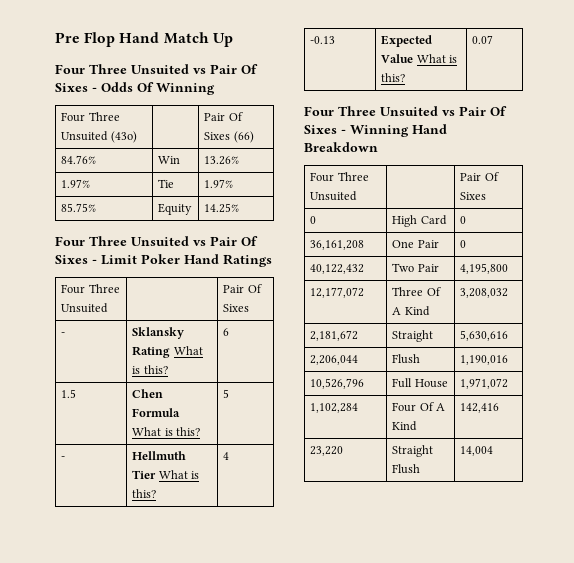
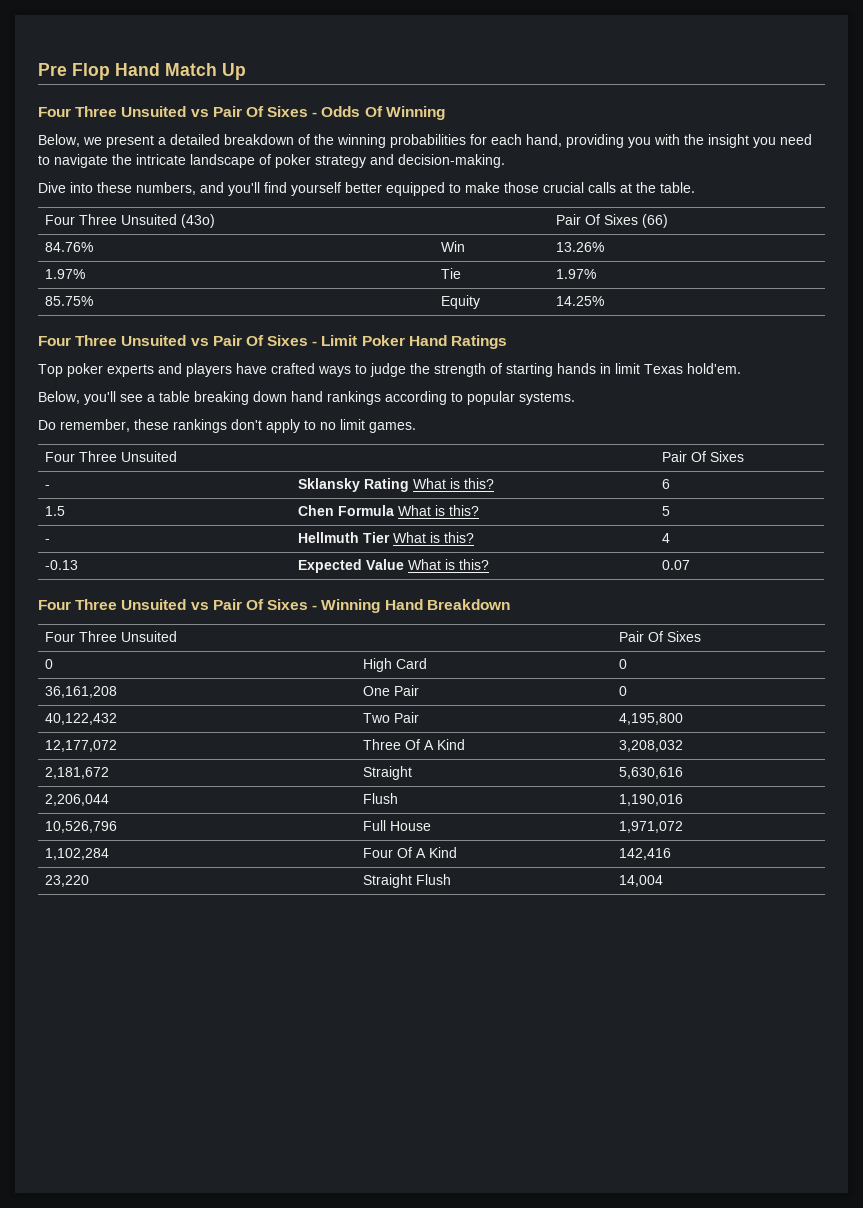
(215, 89) none -> [38,134,812,148] [38,154,505,168] [38,182,695,196] // Below, we present a detailed breakdown of the winning probabilities for each hand, providing you with the insight you need to navigate the intricate landscape of poker strategy and decision-making. // Dive into these numbers, and you'll find yourself better equipped to make those crucial calls at the table.
(272, 260) none -> [38,363,741,377] [38,391,575,405] [38,419,416,433] // Top poker experts and players have crafted ways to judge the strength of starting hands in limit Texas hold'em. // Below, you'll see a table breaking down hand rankings according to popular systems. // Do remember, these rankings don't apply to no limit games.

